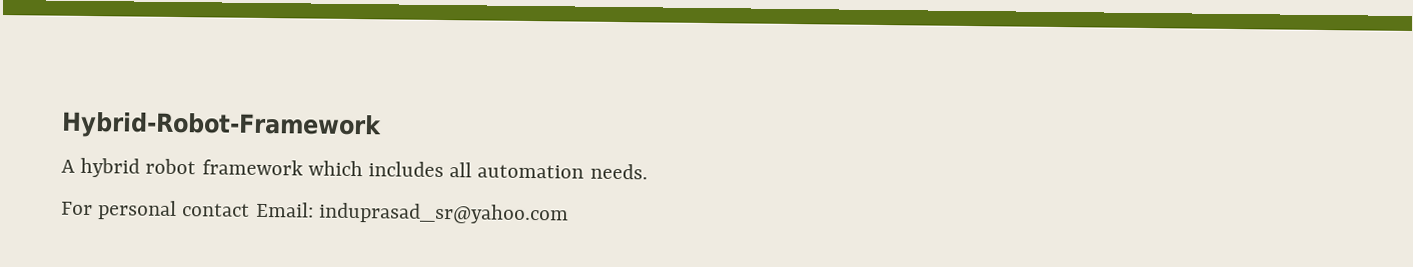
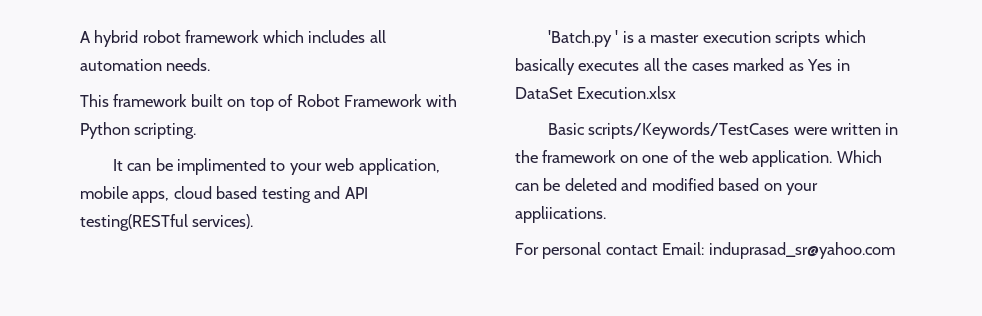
[61,111,382,141] Hybrid-Robot-Framework // -> (80, 37) none
(648, 171) none -> [80,94,457,111] [80,122,197,139] [112,158,440,175] [80,186,368,203] [80,214,254,231] [547,30,866,47] [515,58,850,75] [515,86,677,99] [547,122,899,139] [515,150,882,167] [515,178,819,195] [515,206,606,223] // This framework built on top of Robot Framework with Python scripting. // It can be implimented to your web application, mobile apps, cloud based testing and API testing(RESTful services). // 'Batch.py ' is a master execution scripts which basically executes all the cases marked as Yes in DataSet Execution.xlsx // Basic scripts/Keywords/TestCases were written in the framework on one of the web application. Which can be deleted and modified based on your appliications.

